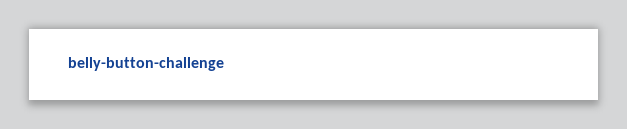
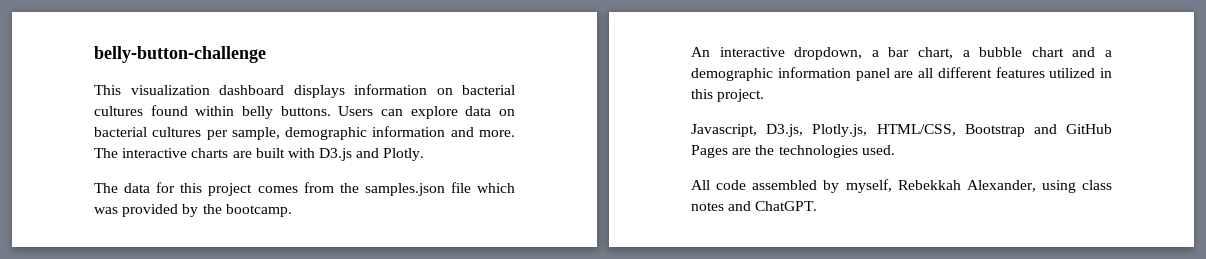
(224, 64) none -> [94,84,515,98] [94,105,515,119] [94,126,515,140] [94,148,425,161] [94,182,515,196] [94,204,292,217] [691,47,1112,60] [691,67,1112,81] [691,89,765,102] [691,124,1112,137] [691,145,895,158] [691,179,1112,193] [691,201,818,211] // This visualization dashboard displays information on bacterial cultures found within belly buttons. Users can explore data on bacterial cultures per sample, demographic information and more. The interactive charts are built with D3.js and Plotly. // The data for this project comes from the samples.json file which was provided by the bootcamp. // An interactive dropdown, a bar chart, a bubble chart and a demographic information panel are all different features utilized in this project. // Javascript, D3.js, Plotly.js, HTML/CSS, Bootstrap and GitHub Pages are the technologies used. // All code assembled by myself, Rebekkah Alexander, using class notes and ChatGPT.

